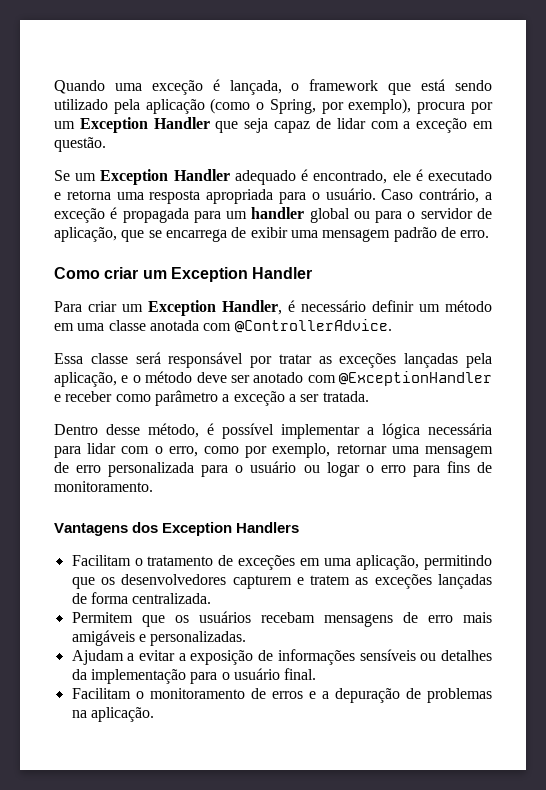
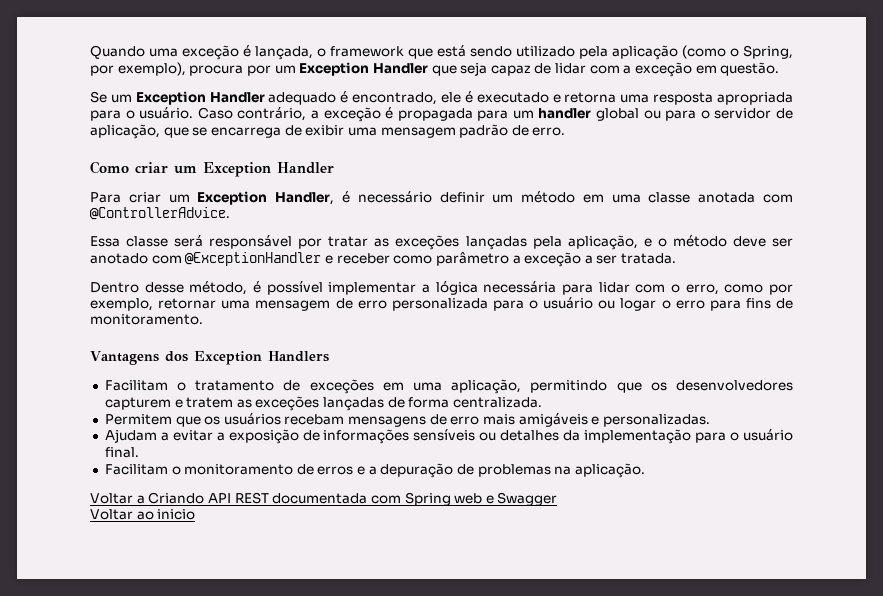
(154, 714) none -> [90,492,558,506] [90,509,196,520] // Voltar a Criando API REST documentada com Spring web e Swagger // Voltar ao inicio

